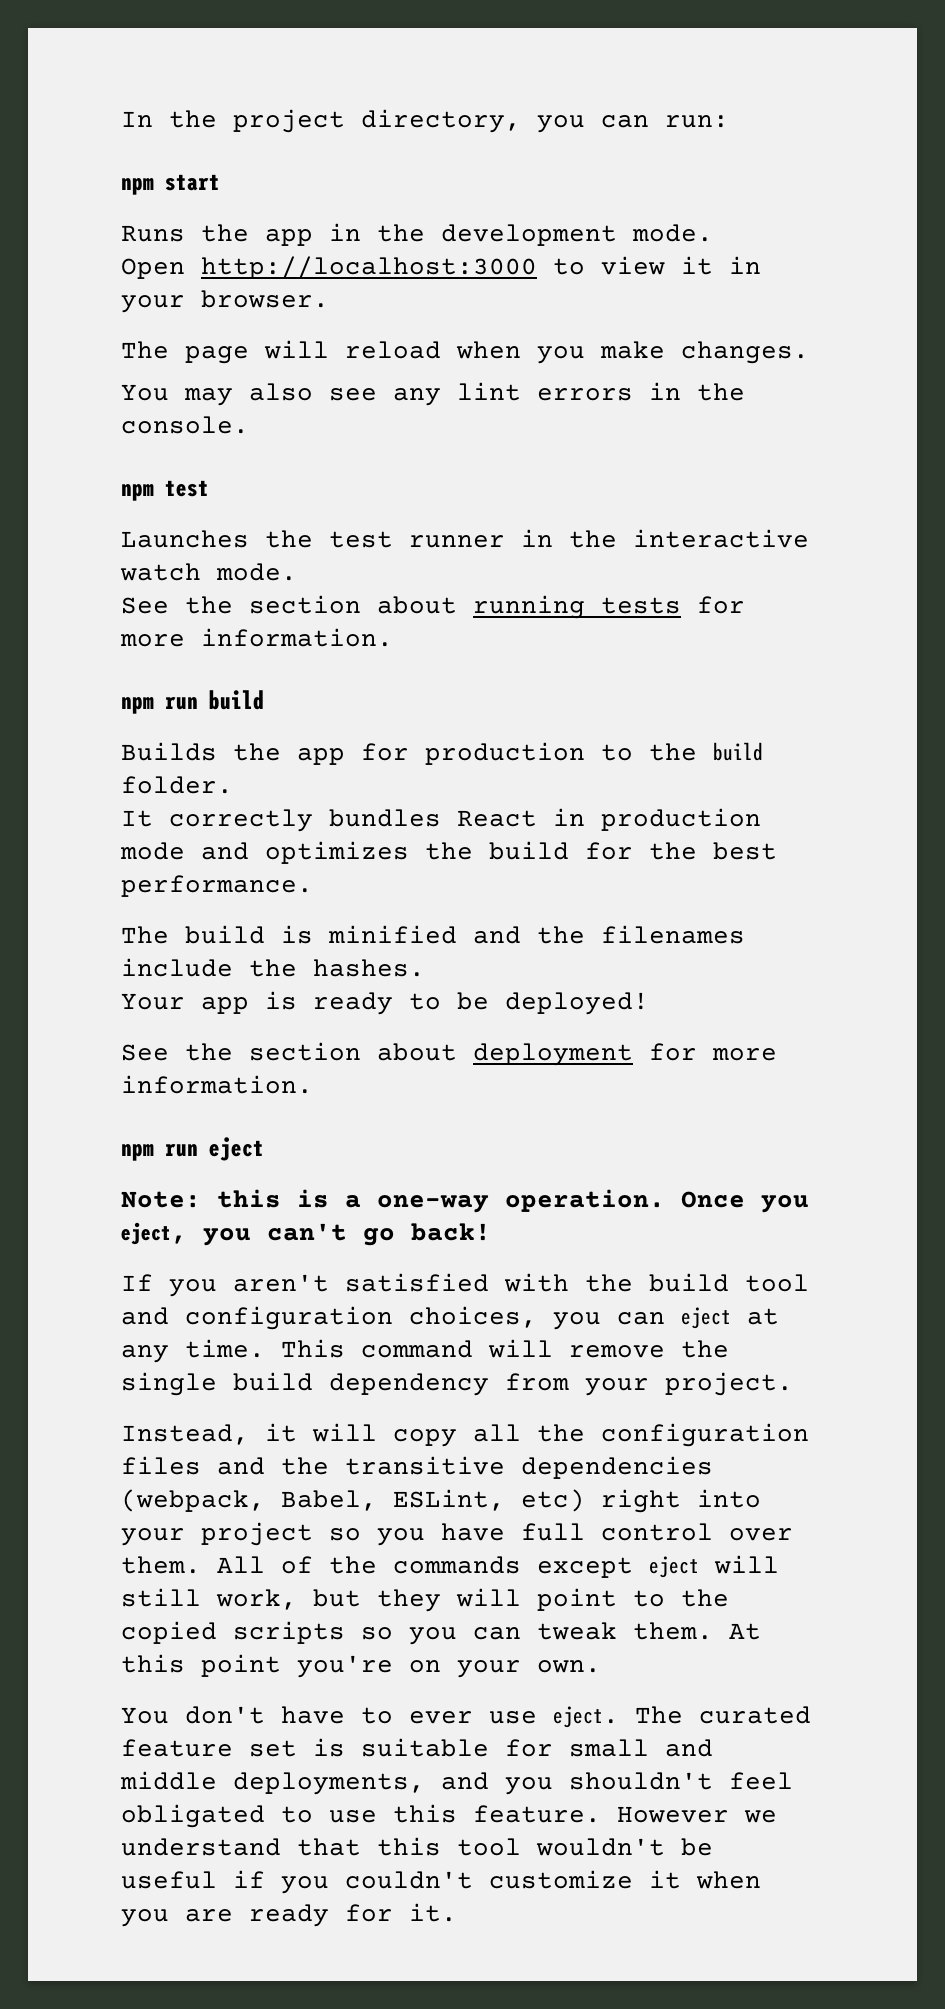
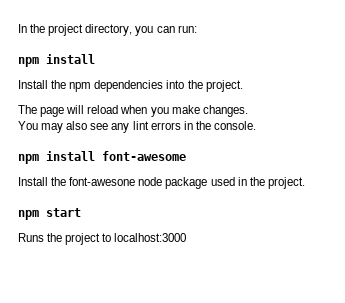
[165,174,220,191] [121,223,713,246] [121,256,761,279] [121,290,329,313] start // Runs the app in the development mode. // Open http://localhost:3000 to view it in your browser. -> [46,54,95,64] [18,80,243,92] install // Install the npm dependencies into the project.
[165,480,209,497] [121,529,809,548] [120,563,297,581] [121,595,745,619] [120,628,393,647] [121,690,264,714] [121,742,763,765] [121,776,233,794] [121,808,761,832] [120,841,777,864] [121,875,313,897] [121,925,745,944] [121,958,425,977] [121,991,649,1015] [121,1042,777,1066] [121,1075,313,1094] [121,1137,264,1161] [121,1189,809,1213] [121,1222,491,1246] [121,1273,809,1297] [121,1306,779,1330] [121,1339,729,1363] [121,1372,793,1396] [121,1423,809,1447] [121,1456,713,1479] [121,1489,761,1513] [121,1522,793,1546] [121,1555,779,1578] [121,1588,729,1612] [121,1621,761,1645] [121,1654,601,1678] [121,1706,811,1728] [121,1738,713,1757] [120,1771,793,1795] [121,1804,777,1828] [121,1837,713,1856] [121,1870,761,1894] [121,1903,457,1927] test // Launches the test runner in the interactive watch mode. // See the section about running tests for more information. // npm run build // Builds the app for production to the build folder. // It correctly bundles React in production mode and optimizes the build for the best performance. // The build is minified and the filenames include the hashes. // Your app is ready to be deployed! // See the section about deployment for more information. // npm run eject // Note: this is a one-way operation. Once you eject, you can't go back! // If you aren't satisfied with the build tool and configuration choices, you can eject at any time. This command will remove the single build dependency from your project. // Instead, it will copy all the configuration files and the transitive dependencies (webpack, Babel, ESLint, etc) right into your project so you have full control over them. All of the commands except eject will still work, but they will point to the copied scripts so you can tweak them. At this point you're on your own. // You don't have to ever use eject. The curated feature set is suitable for small and middle deployments, and you shouldn't feel obligated to use this feature. However we understand that this tool wouldn't be useful if you couldn't customize it when you are ready for it. -> [46,151,186,161] [18,177,305,189] [18,208,81,220] [18,233,187,245] install font-awesome // Install the font-awesone node package used in the project. // npm start // Runs the project to localhost:3000

